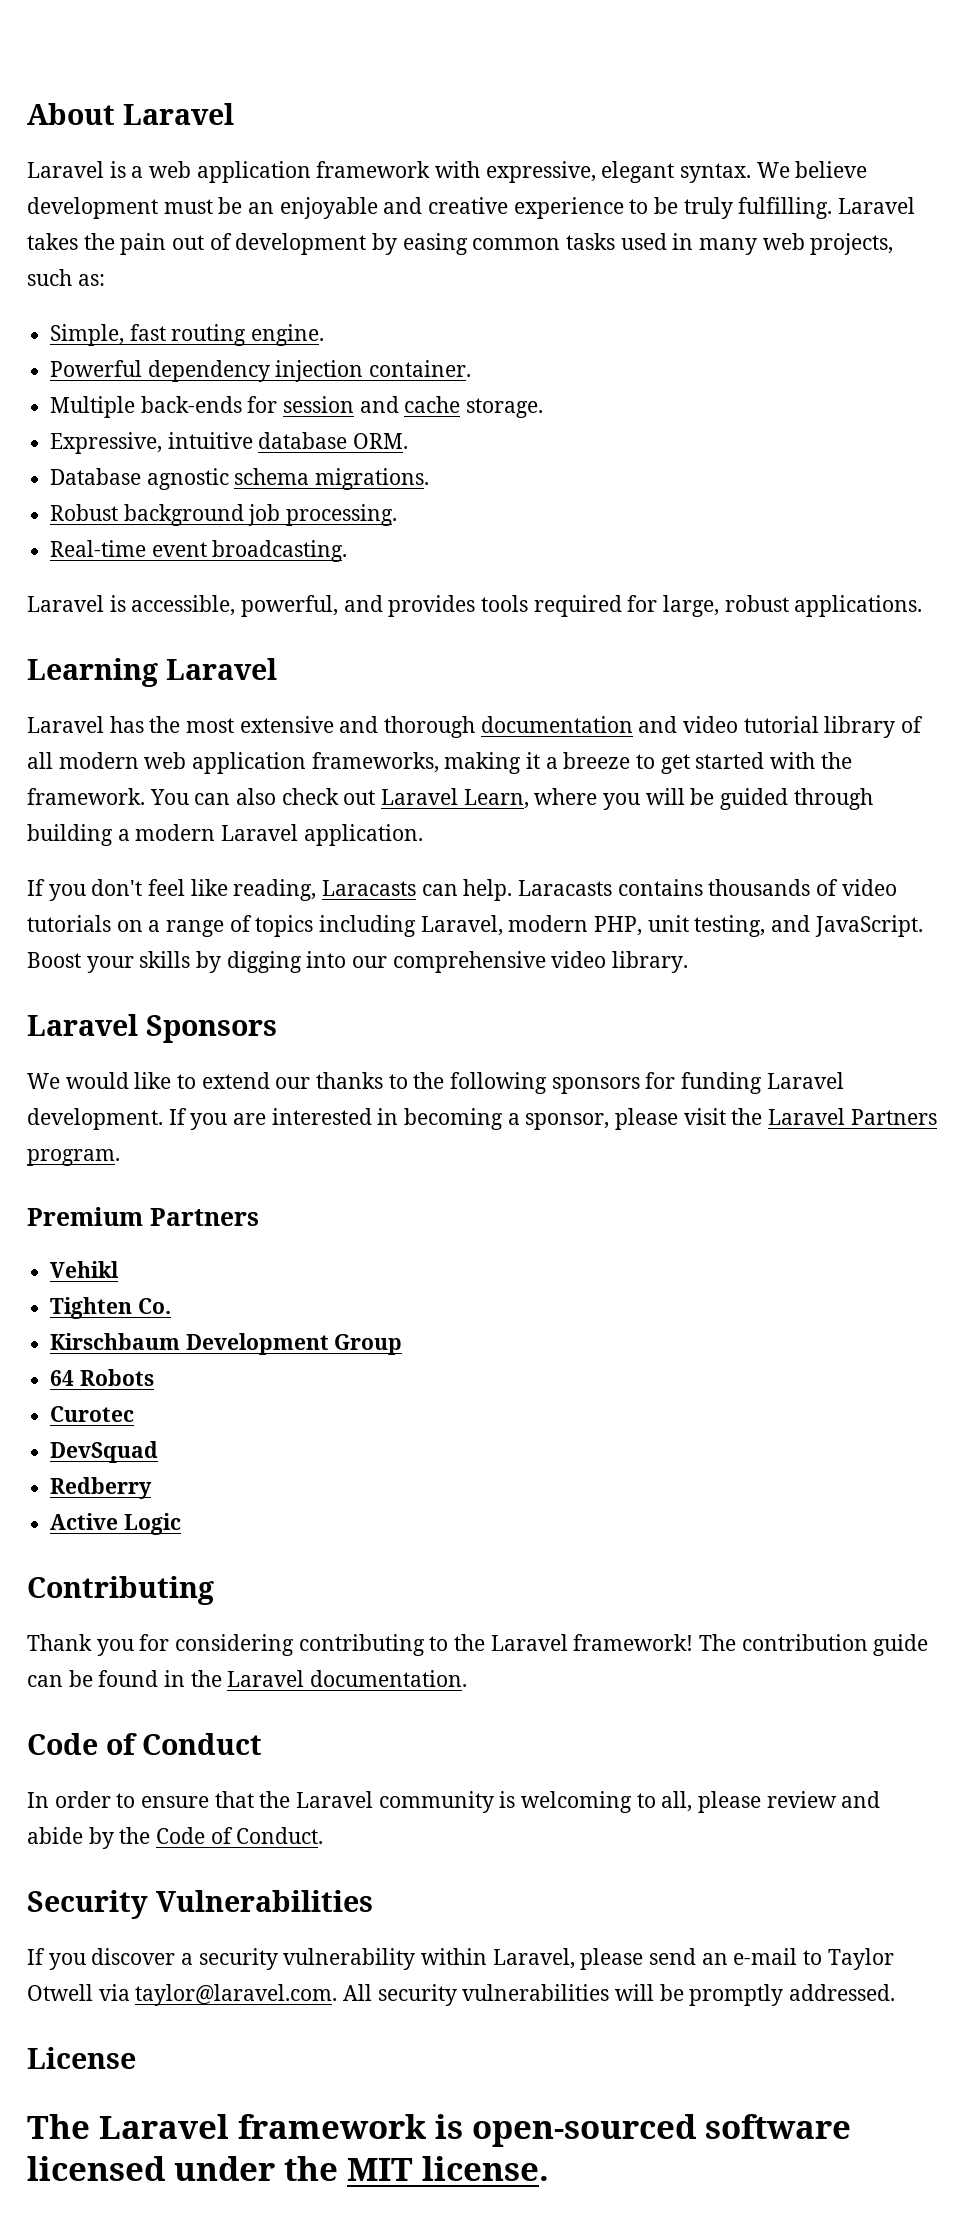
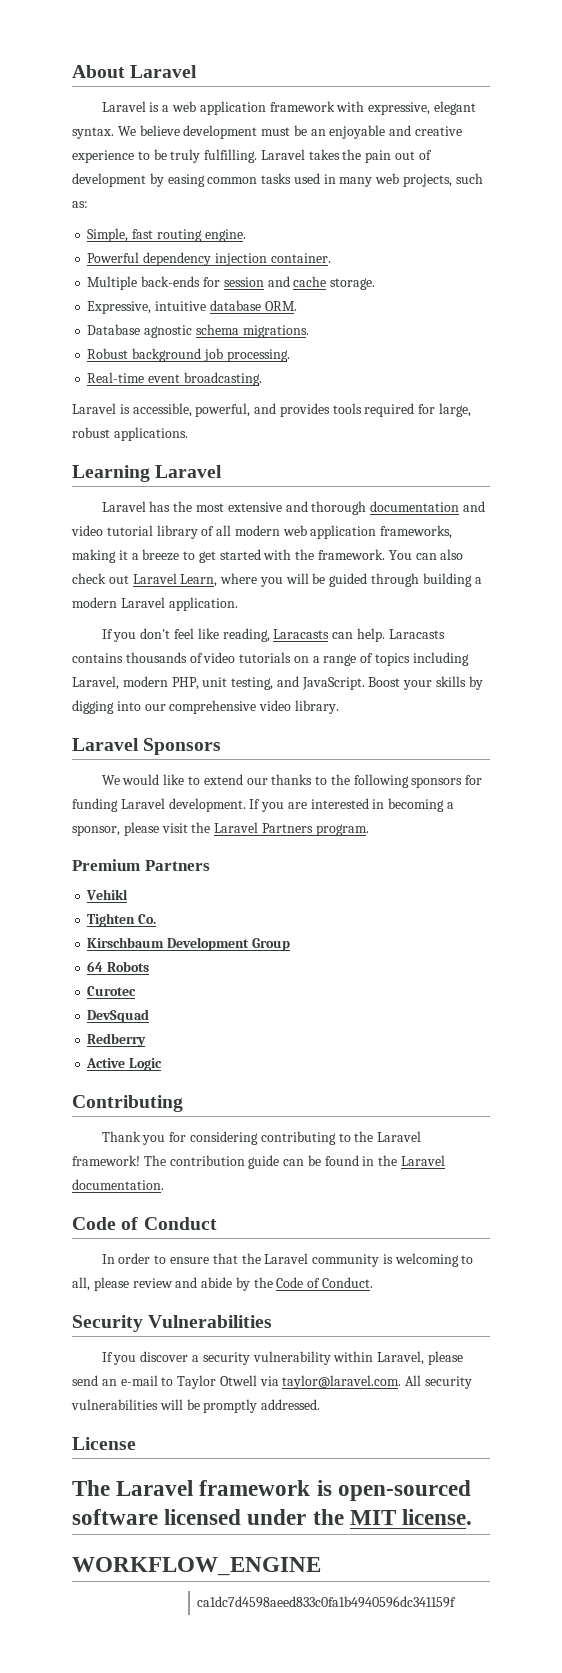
(549, 2168) none -> [72,1557,321,1576] [197,1596,457,1608] // WORKFLOW_ENGINE // ca1dc7d4598aeed833c0fa1b4940596dc341159f

